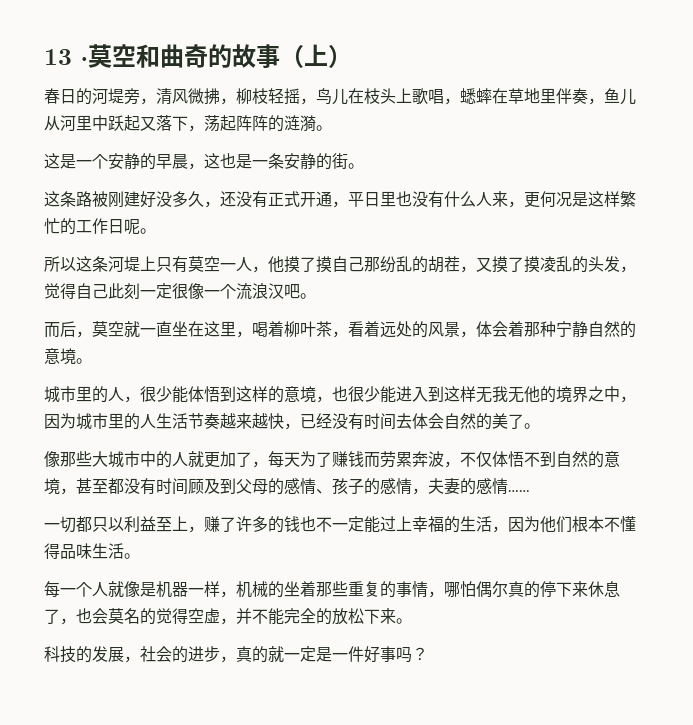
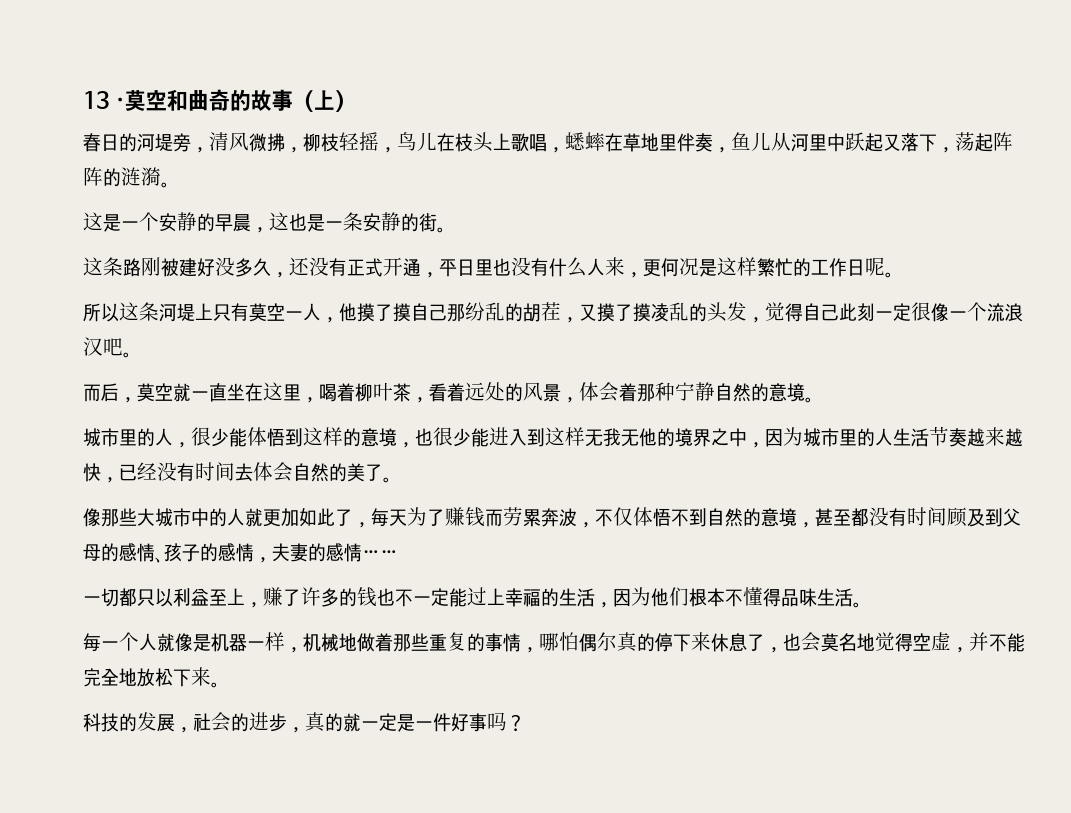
[92,191,124,208] 被刚 -> [141,257,179,277] 刚被
(236, 459) none -> [299,508,335,527] 如此
[268,581,300,598] 的坐 -> [339,633,375,652] 地做
[140,608,156,625] 的 -> [857,633,875,651] 地
[316,608,332,625] 的 -> [119,668,137,686] 地

